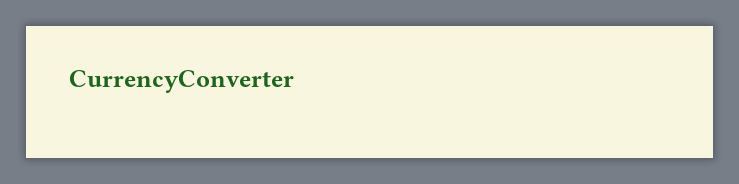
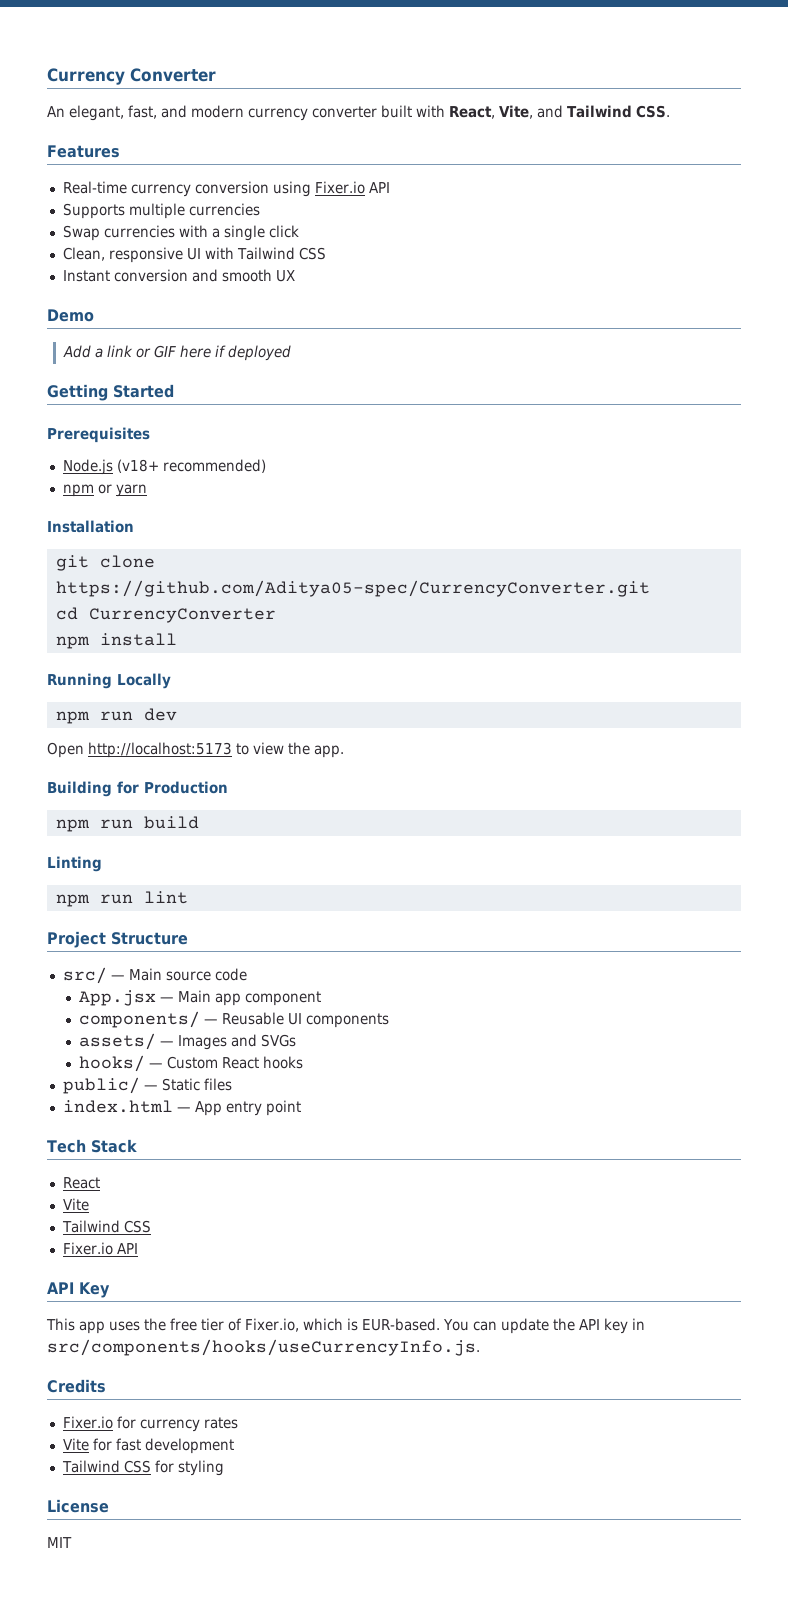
[69,70,294,93] CurrencyConverter -> [47,68,216,85] [47,105,670,121] [47,145,120,158] [62,181,390,197] [62,203,260,219] [62,225,299,241] [62,247,326,263] [62,269,295,282] [47,309,94,322] [62,345,291,361] [47,384,174,401] [47,427,150,443] [62,459,266,475] [62,484,147,497] [47,520,134,533] [55,555,155,571] [55,580,650,597] [55,607,276,623] [55,633,177,649] [47,673,171,689] [55,708,177,724] [47,742,344,758] [47,781,228,797] [55,816,199,832] [47,856,102,872] [55,891,188,907] [47,931,188,948] [62,967,247,984] [79,990,322,1006] [79,1011,390,1028] [79,1033,297,1050] [79,1055,304,1072] [62,1077,232,1094] [62,1100,301,1116] [47,1139,137,1153] [62,1177,100,1189] [62,1198,89,1211] [61,1220,151,1233] [62,1242,138,1255] [47,1282,110,1298] [46,1318,645,1334] [47,1339,480,1356] [47,1379,106,1393] [62,1416,238,1432] [62,1438,234,1454] [61,1460,224,1476] [47,1499,109,1513] [47,1537,72,1548] Currency Converter // An elegant, fast, and modern currency converter built with React, Vite, and Tailwind CSS. // Features // Real-time currency conversion using Fixer.io API // Supports multiple currencies // Swap currencies with a single click // Clean, responsive UI with Tailwind CSS // Instant conversion and smooth UX // Demo // Add a link or GIF here if deployed // Getting Started // Prerequisites // Node.js (v18+ recommended) // npm or yarn // Installation // git clone https://github.com/Aditya05-spec/CurrencyConverter.git // cd CurrencyConverter // npm install // Running Locally // npm run dev // Open http://localhost:5173 to view the app. // Building for Production // npm run build // Linting // npm run lint // Project Structure // src/ — Main source code // App.jsx — Main app component // components/ — Reusable UI components // assets/ — Images and SVGs // hooks/ — Custom React hooks // public/ — Static files // index.html — App entry point // Tech Stack // React // Vite // Tailwind CSS // Fixer.io API // API Key // This app uses the free tier of Fixer.io, which is EUR-based. You can update the API key in src/components/hooks/useCurrencyInfo.js. // Credits // Fixer.io for currency rates // Vite for fast development // Tailwind CSS for styling // License // MIT

